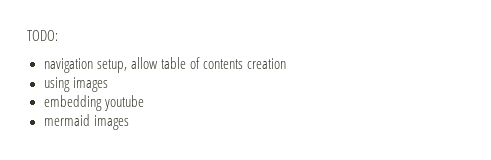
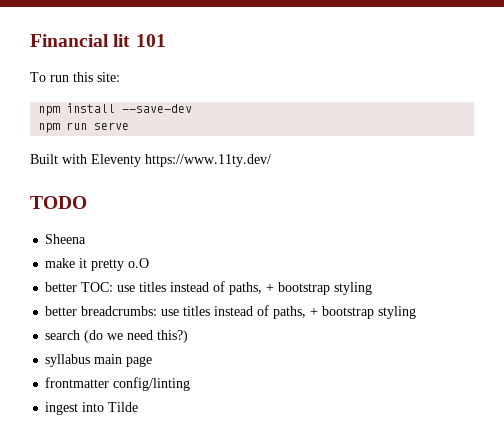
[27,30,58,41] [43,57,286,73] [43,77,108,92] [43,95,144,111] [43,114,129,130] TODO: // navigation setup, allow table of contents creation // using images // embedding youtube // mermaid images -> [30,34,166,47] [30,72,120,82] [38,103,193,116] [38,122,130,133] [30,154,271,167] [30,196,87,209] [45,234,87,244] [45,258,150,271] [45,281,373,295] [45,305,417,319] [45,330,189,343] [45,354,153,367] [45,377,191,391] [45,402,139,415] Financial lit 101 // To run this site: // npm install --save-dev // npm run serve // Built with Eleventy https://www.11ty.dev/ // TODO // Sheena // make it pretty o.O // better TOC: use titles instead of paths, + bootstrap styling // better breadcrumbs: use titles instead of paths, + bootstrap styling // search (do we need this?) // syllabus main page // frontmatter config/linting // ingest into Tilde

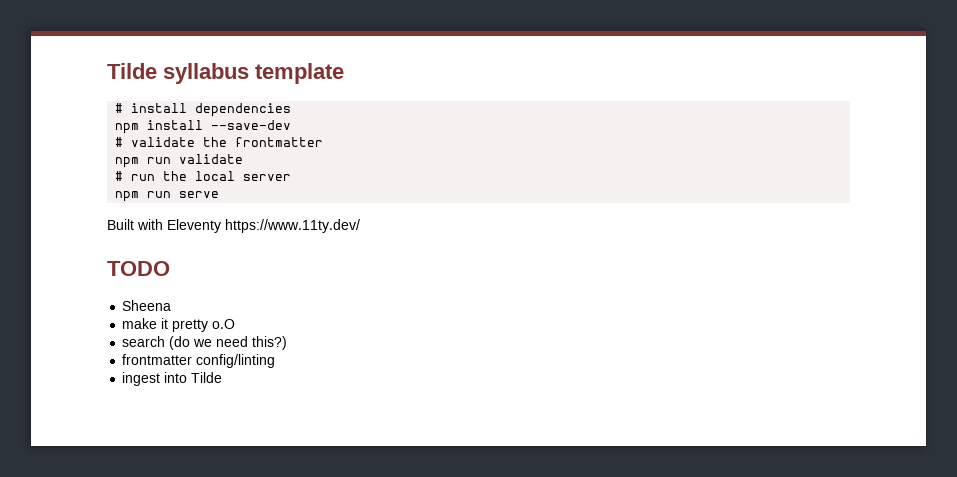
[30,34,166,47] [30,72,120,82] [38,103,193,116] Financial lit 101 // To run this site: // npm install --save-dev -> [107,63,344,84] [115,103,292,117] [115,120,292,134] [115,137,324,147] [115,154,244,168] [115,171,292,181] Tilde syllabus template // # install dependencies // npm install --save-dev // # validate the frontmatter // npm run validate // # run the local server
[45,281,373,295] [45,305,417,319] // better TOC: use titles instead of paths, + bootstrap styling // better breadcrumbs: use titles instead of paths, + bootstrap styling -> (236, 324) none
[45,354,153,367] // syllabus main page -> (288, 343) none

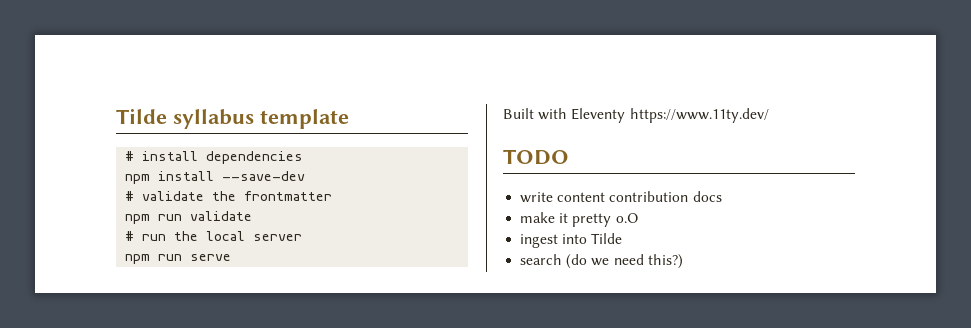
[122,300,172,311] Sheena -> [520,191,722,203] write content contribution docs
(236, 324) none -> [520,233,623,248] // ingest into Tilde
[122,354,276,368] [122,372,223,386] // frontmatter config/linting // ingest into Tilde -> (683, 261) none

